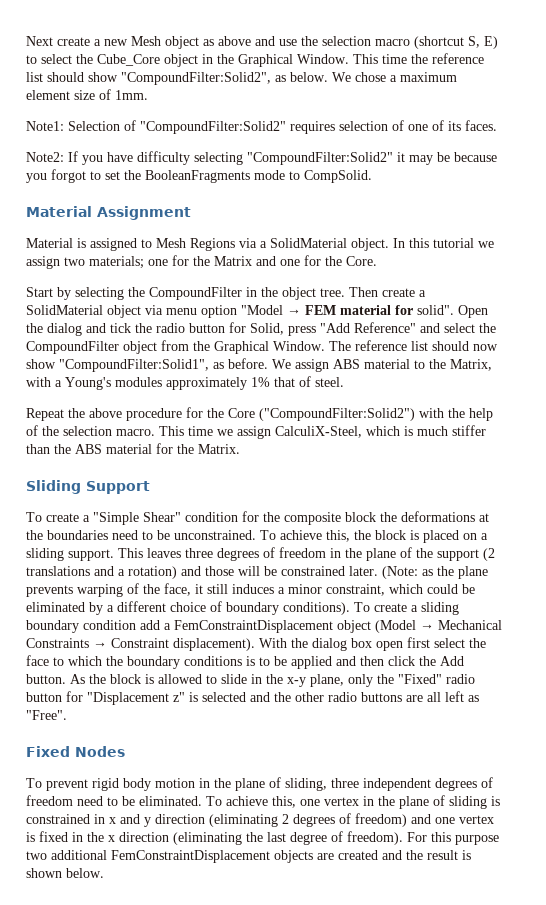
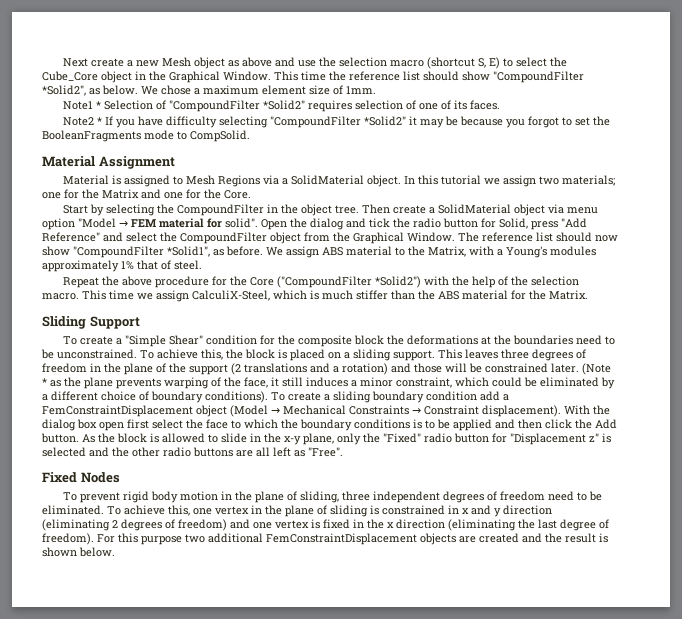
[121,72,271,85] "CompoundFilter:Solid2", -> [493,71,584,83] [42,85,86,96] "CompoundFilter *Solid2",
[26,120,286,134] Note1: Selection of "CompoundFilter:Solid2" -> [63,100,306,112] Note1 * Selection of "CompoundFilter *Solid2"
[26,152,64,162] Note2: -> [63,117,103,126] Note2 *
[247,152,393,165] "CompoundFilter:Solid2" -> [270,116,407,128] "CompoundFilter *Solid2"
[59,359,209,372] "CompoundFilter:Solid1", -> [73,246,210,258] "CompoundFilter *Solid1",
[259,408,415,421] ("CompoundFilter:Solid2") -> [277,276,422,288] ("CompoundFilter *Solid2")
[382,566,418,579] (Note: -> [582,363,611,375] [42,378,47,386] (Note *

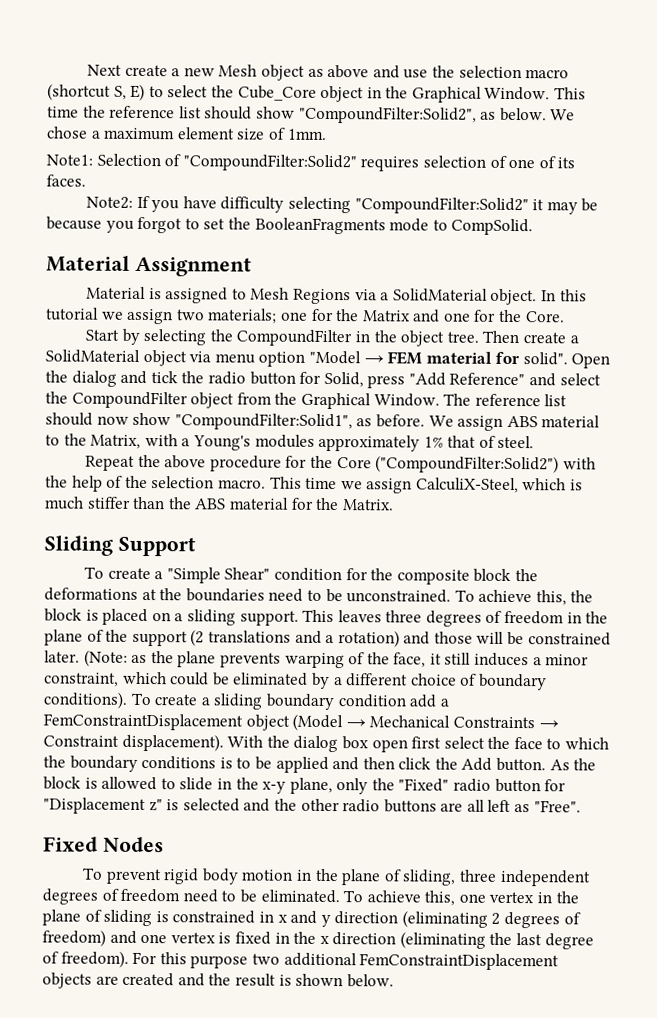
[493,71,584,83] [42,85,86,96] "CompoundFilter *Solid2", -> [298,106,477,124] "CompoundFilter:Solid2",
[63,100,306,112] Note1 * Selection of "CompoundFilter *Solid2" -> [46,153,357,172] Note1: Selection of "CompoundFilter:Solid2"
[63,117,103,126] Note2 * -> [86,196,134,209] Note2:
[270,116,407,128] "CompoundFilter *Solid2" -> [354,197,529,215] "CompoundFilter:Solid2"
[73,246,210,258] "CompoundFilter *Solid1", -> [174,413,353,431] "CompoundFilter:Solid1",
[277,276,422,288] ("CompoundFilter *Solid2") -> [375,455,560,474] ("CompoundFilter:Solid2")
[582,363,611,375] [42,378,47,386] (Note * -> [83,649,128,667] (Note:

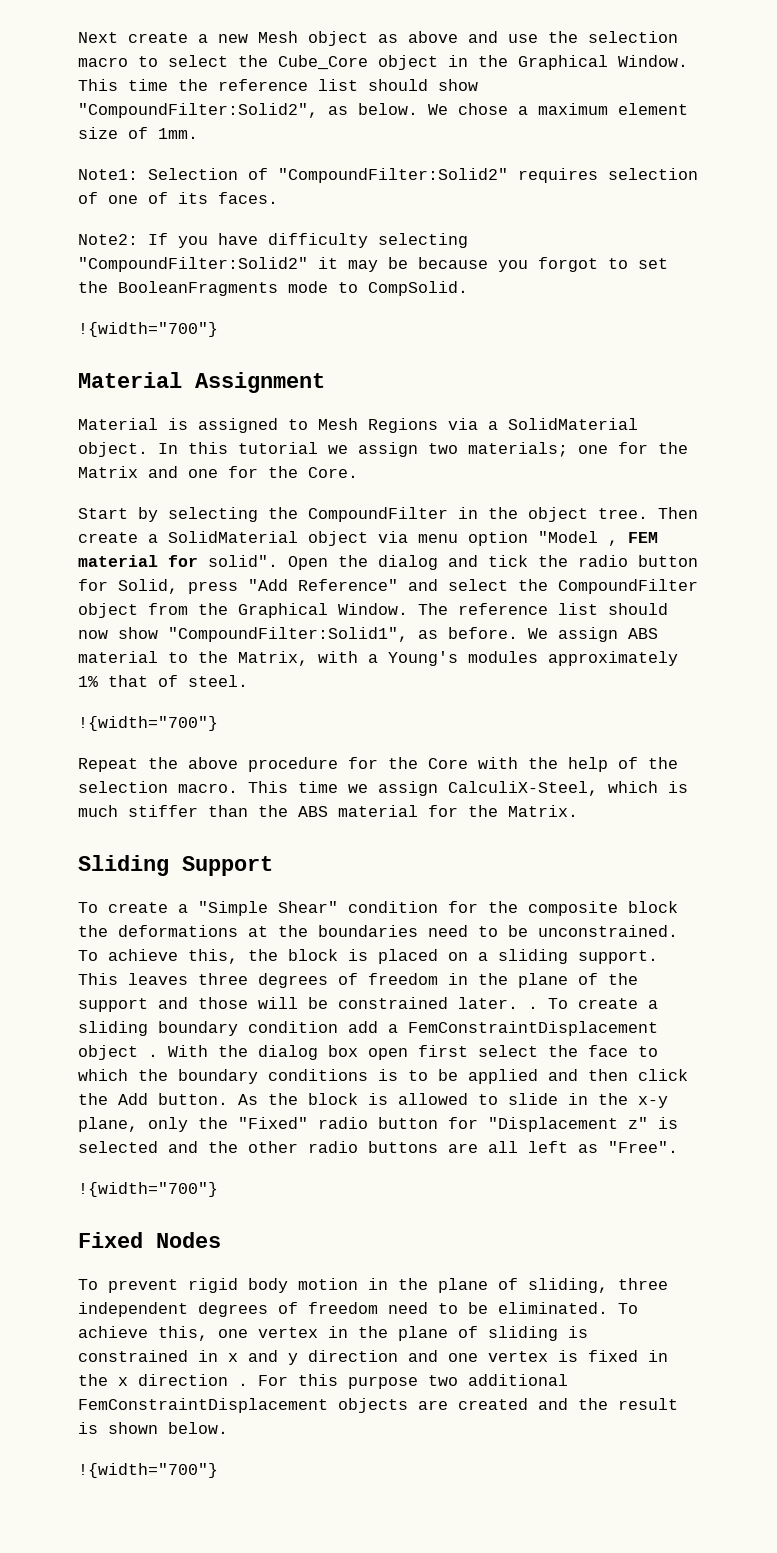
[47,83,146,102] (shortcut S, E) -> (128, 62) none
(534, 227) none -> [78,322,218,337] // !{width="700"}
[363,355,384,364] → -> [608,540,618,546] ,
(535, 442) none -> [78,716,218,731] // !{width="700"}
[375,455,560,474] ("CompoundFilter:Solid2") -> (468, 763) none
[190,629,400,648] (2 translations and a rotation) -> (148, 1005) none
[83,649,590,669] [44,671,547,691] [43,691,128,709] (Note: as the plane prevents warping of the face, it still induces a minor constraint, which could be eliminated by a different choice of boundary conditions). -> [528,1006,538,1009] .
[292,713,559,732] [43,733,224,752] (Model → Mechanical Constraints → Constraint displacement). -> [148,1054,158,1057] .
(581, 806) none -> [78,1182,218,1197] // !{width="700"}
[401,910,581,929] [42,929,106,947] (eliminating 2 degrees of freedom) -> (398, 1356) none
[399,931,594,950] [42,950,129,968] (eliminating the last degree of freedom). -> [238,1383,248,1386] .
(394, 981) none -> [78,1463,218,1478] // !{width="700"}

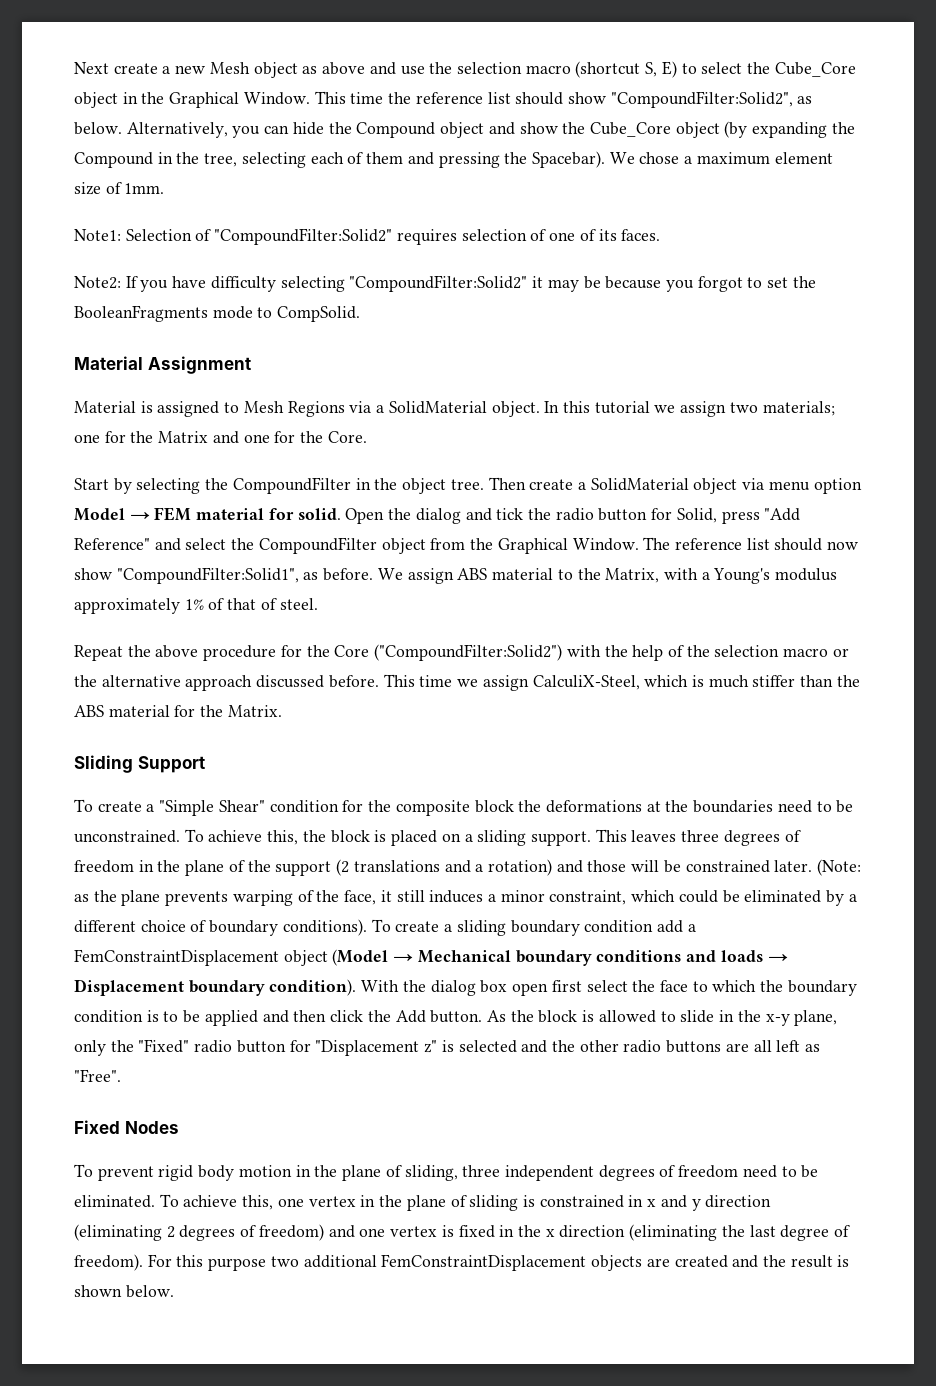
(128, 62) none -> [575,61,677,78] (shortcut S, E)
(418, 109) none -> [126,121,855,138] [74,151,605,168] Alternatively, you can hide the Compound object and show the Cube_Core object (by expanding the Compound in the tree, selecting each of them and pressing the Spacebar).
[78,322,218,337] // !{width="700"} -> (361, 314) none
[538,531,618,546] "Model , -> [74,508,150,521] Model →
[208,555,278,567] solid". -> [297,508,341,520] solid.
[468,651,538,663] modules -> [775,568,838,581] modulus
(98, 681) none -> [208,598,225,610] of
[78,716,218,731] // !{width="700"} -> (318, 604) none
(468, 763) none -> [374,644,563,661] ("CompoundFilter:Solid2")
[178,783,238,793] macro. -> [783,648,849,657] [74,675,379,691] macro or the alternative approach discussed before.
(148, 1005) none -> [336,859,552,876] (2 translations and a rotation)
[528,1006,538,1009] . -> [817,859,862,876] [74,890,857,906] [74,919,367,936] (Note: as the plane prevents warping of the face, it still induces a minor constraint, which could be eliminated by a different choice of boundary conditions).
[148,1054,158,1057] . -> [332,949,788,966] [74,979,357,996] (Model → Mechanical boundary conditions and loads → Displacement boundary condition).
[268,1069,368,1081] conditions -> [74,1010,143,1023] condition
[78,1182,218,1197] // !{width="700"} -> (121, 1075) none
(398, 1356) none -> [74,1224,324,1241] (eliminating 2 degrees of freedom)
[238,1383,248,1386] . -> [629,1224,851,1241] [74,1254,143,1271] (eliminating the last degree of freedom).
[78,1463,218,1478] // !{width="700"} -> (174, 1291) none

